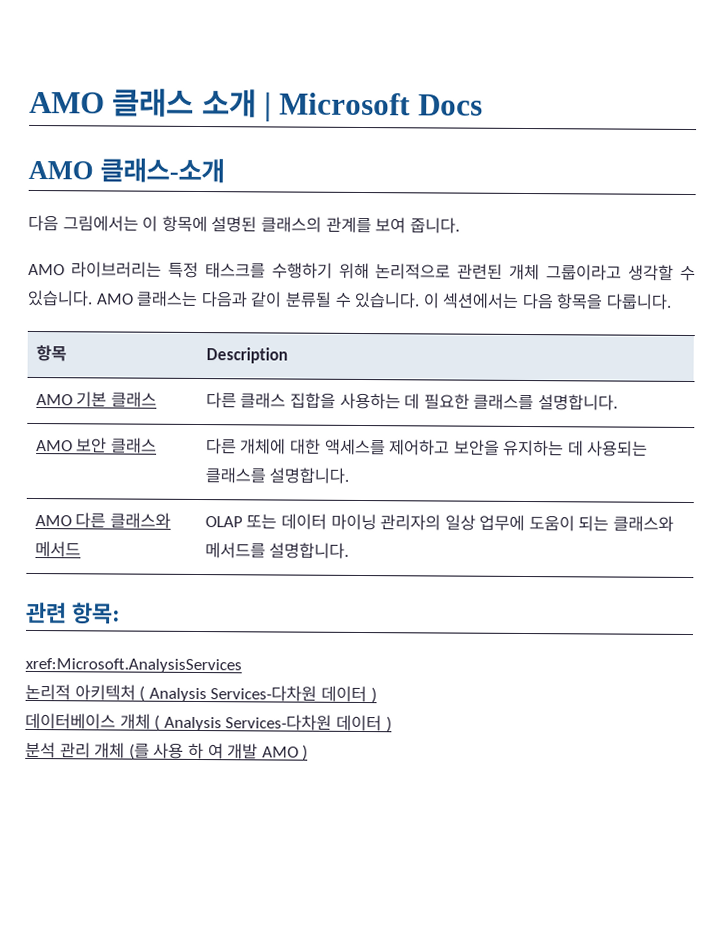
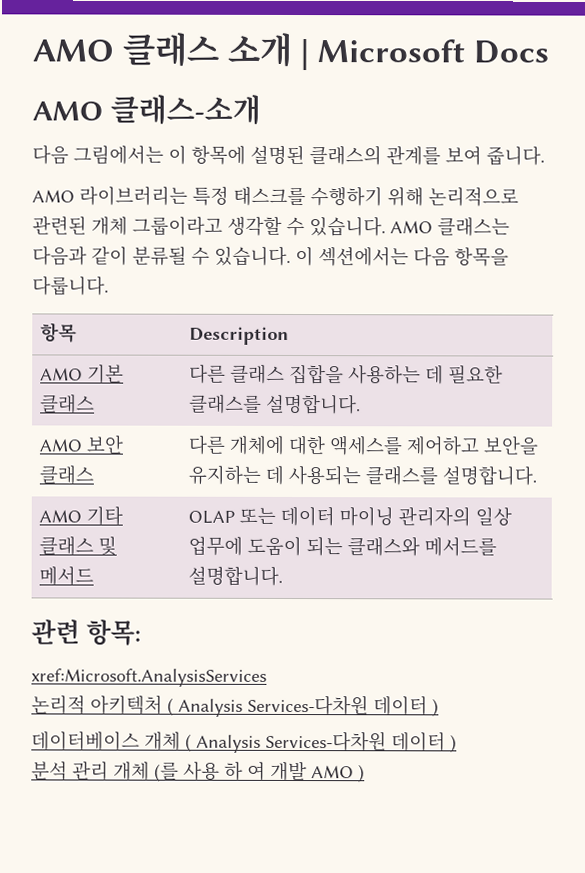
[75,512,171,529] 다른 클래스와 -> [86,505,124,526] [39,536,118,556] 기타 클래스 및

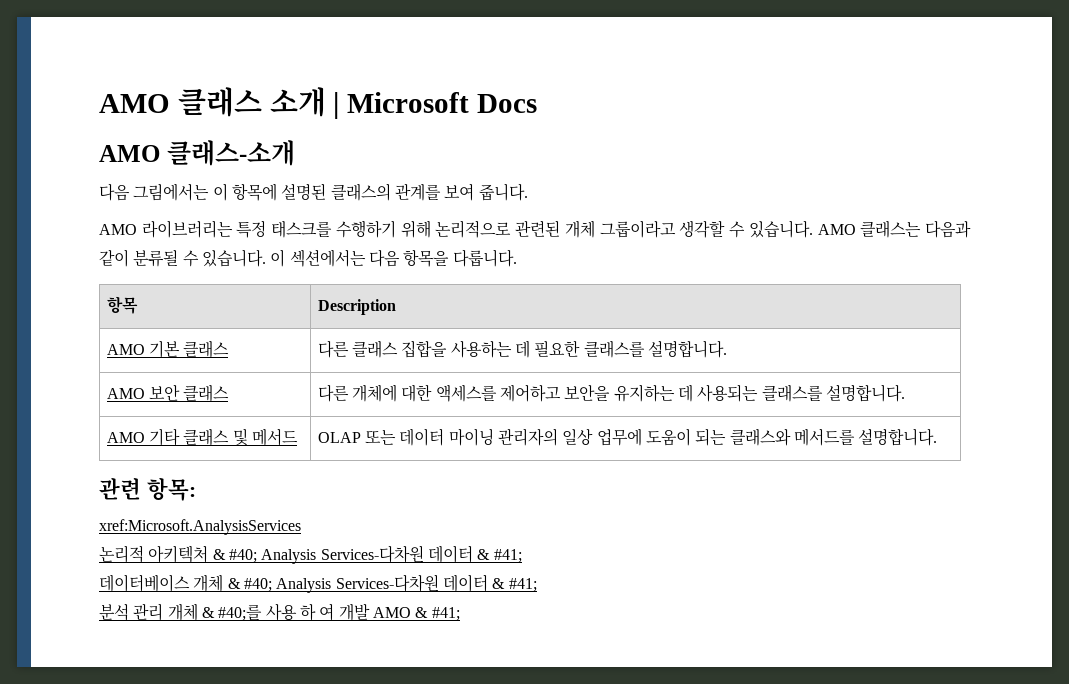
[167,694,439,717] ( Analysis Services-다차원 데이터 ) -> [212,545,522,564] & #40; Analysis Services-다차원 데이터 & #41;
[185,730,457,753] ( Analysis Services-다차원 데이터 ) -> [227,574,537,593] & #40; Analysis Services-다차원 데이터 & #41;
[154,761,179,782] (를 -> [201,605,263,621] & #40;를
[358,764,365,783] ) -> [415,607,460,621] & #41;

